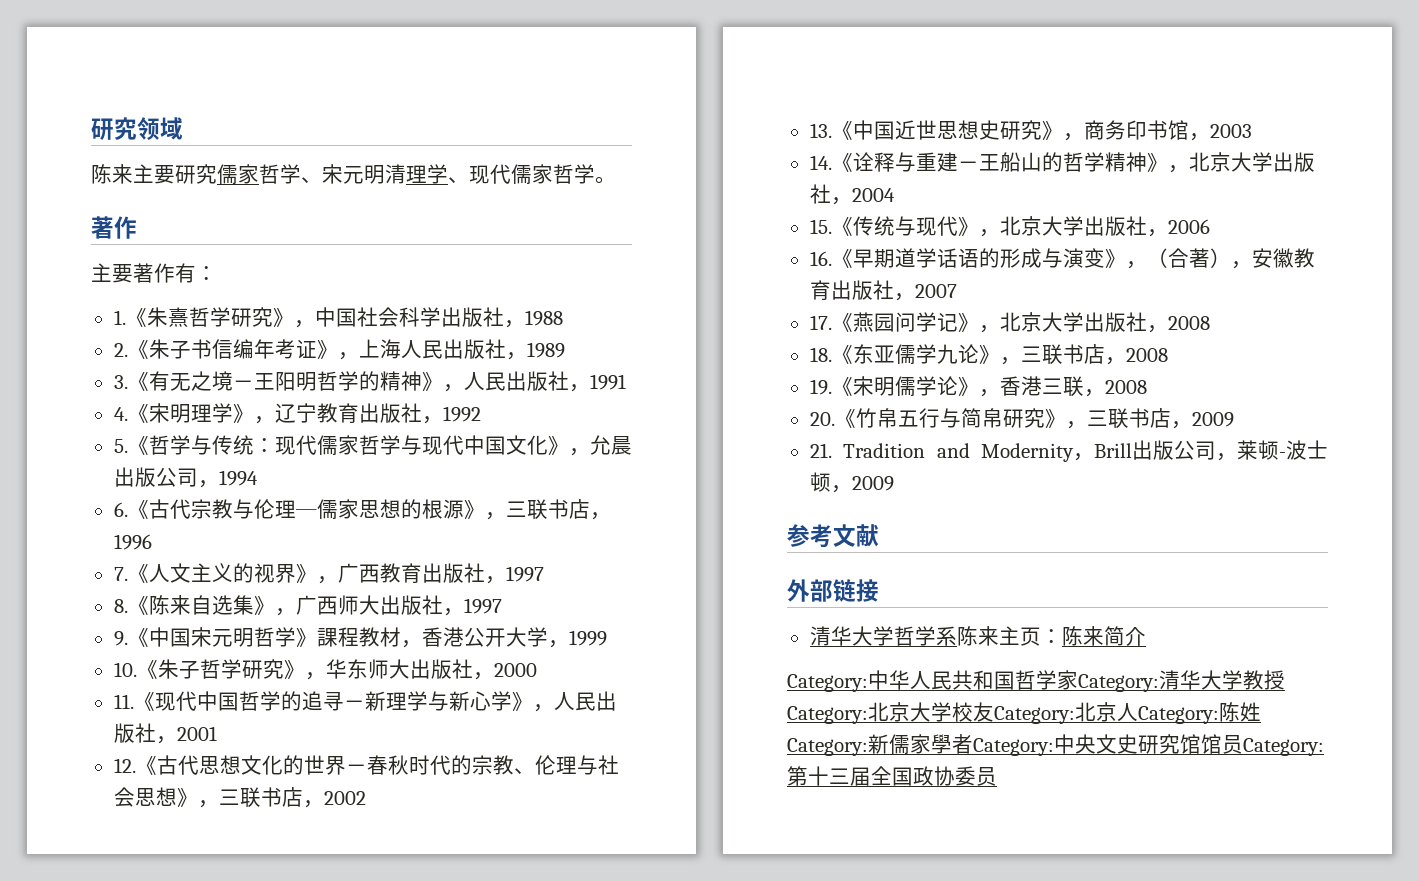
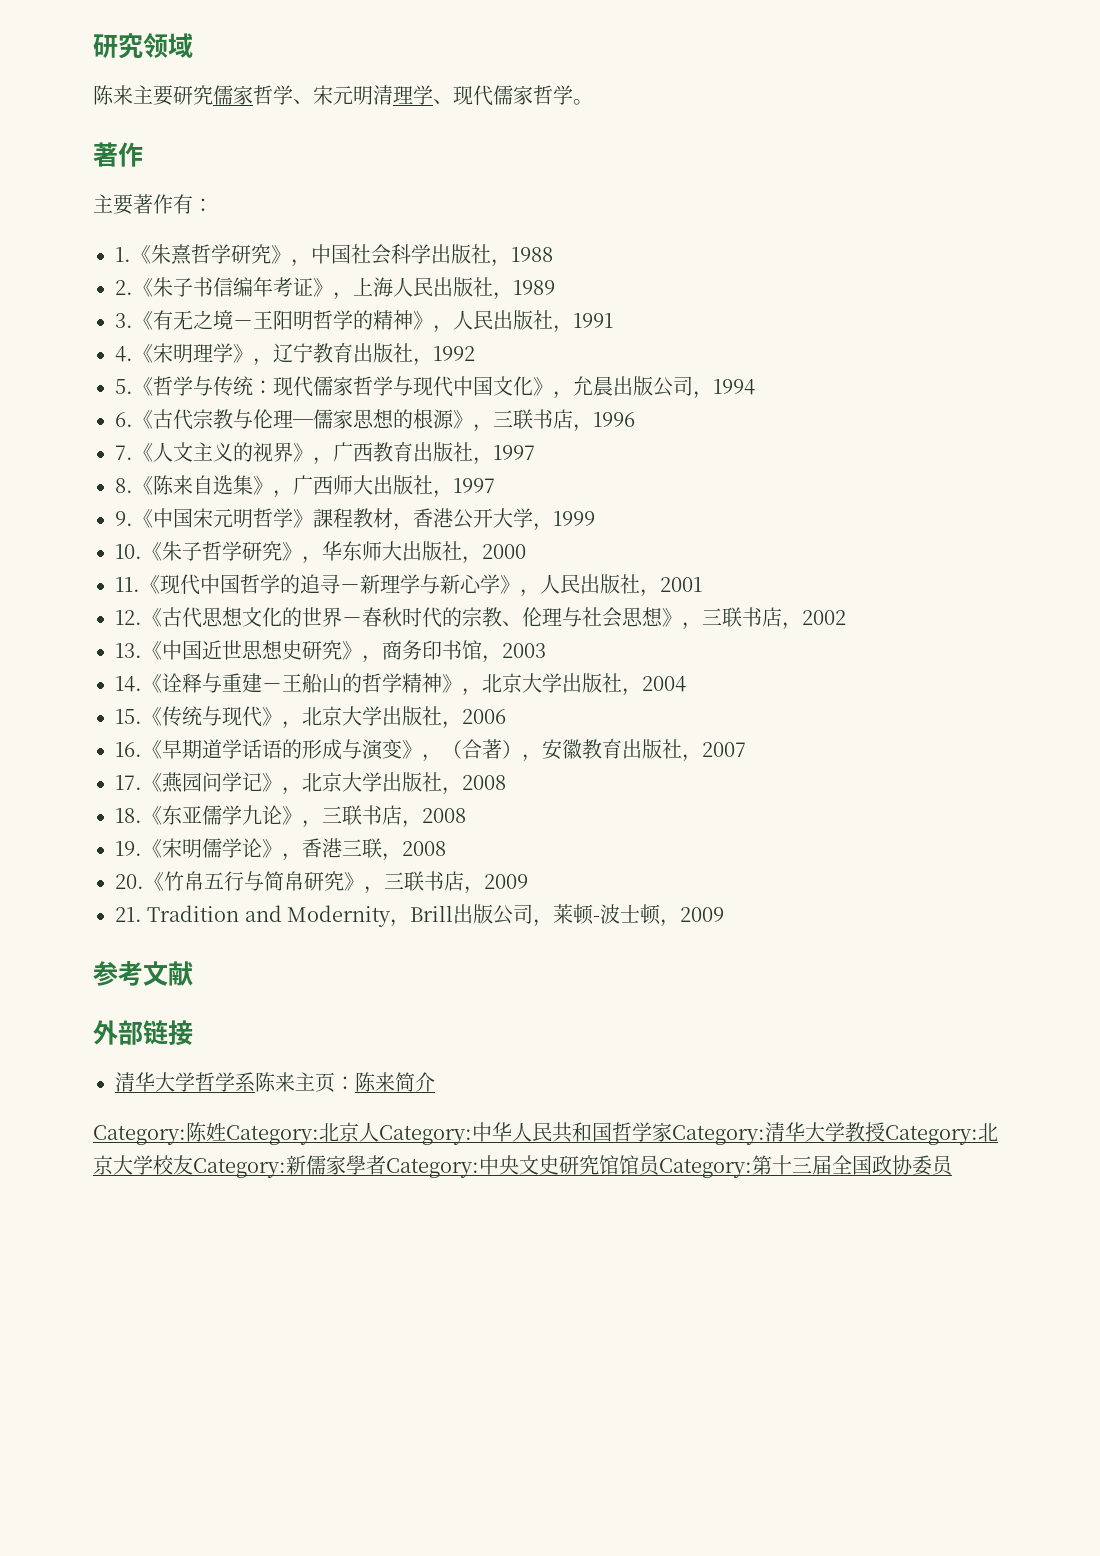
(868, 683) none -> [186,1122,472,1145] 陈姓Category:北京人Category:
[1075,702,1261,724] [787,738,868,756] 北京人Category:陈姓Category: -> (286, 1168) none

